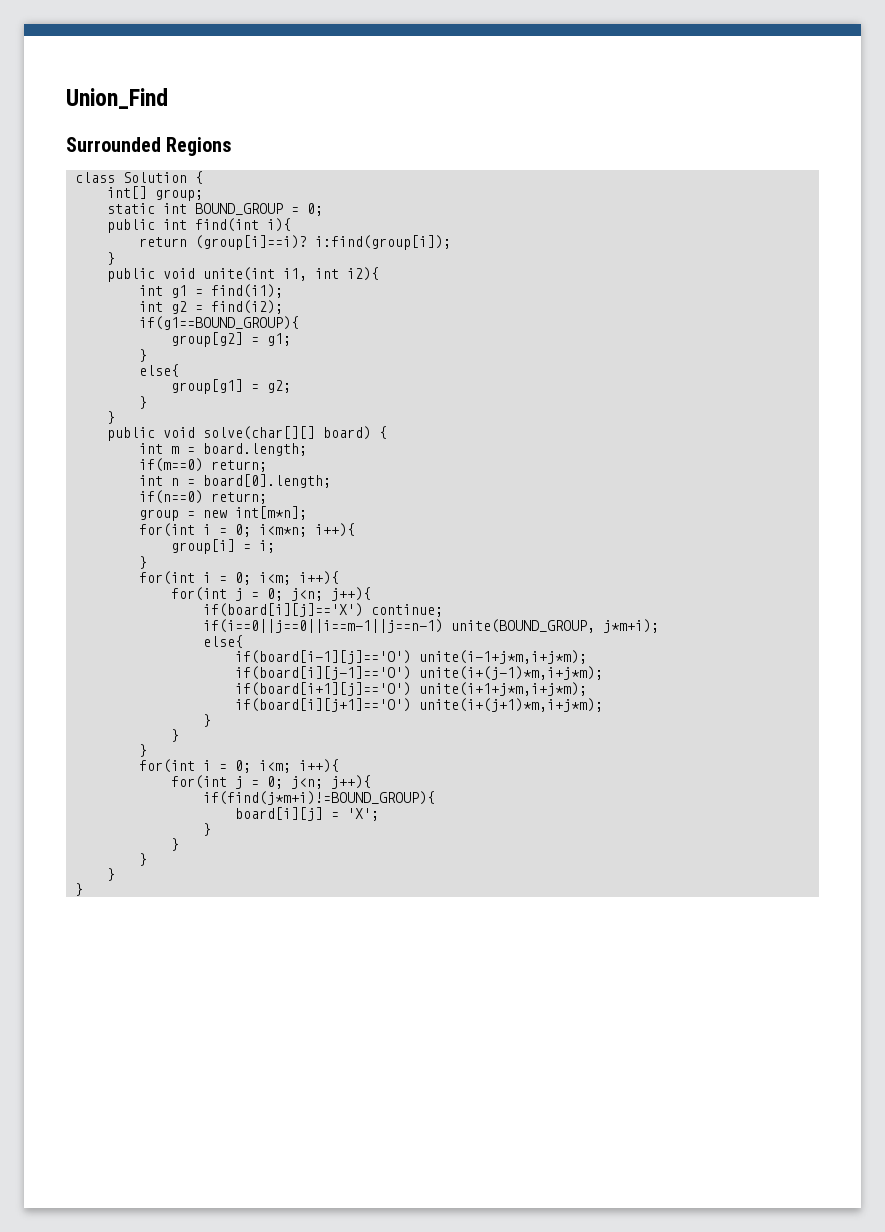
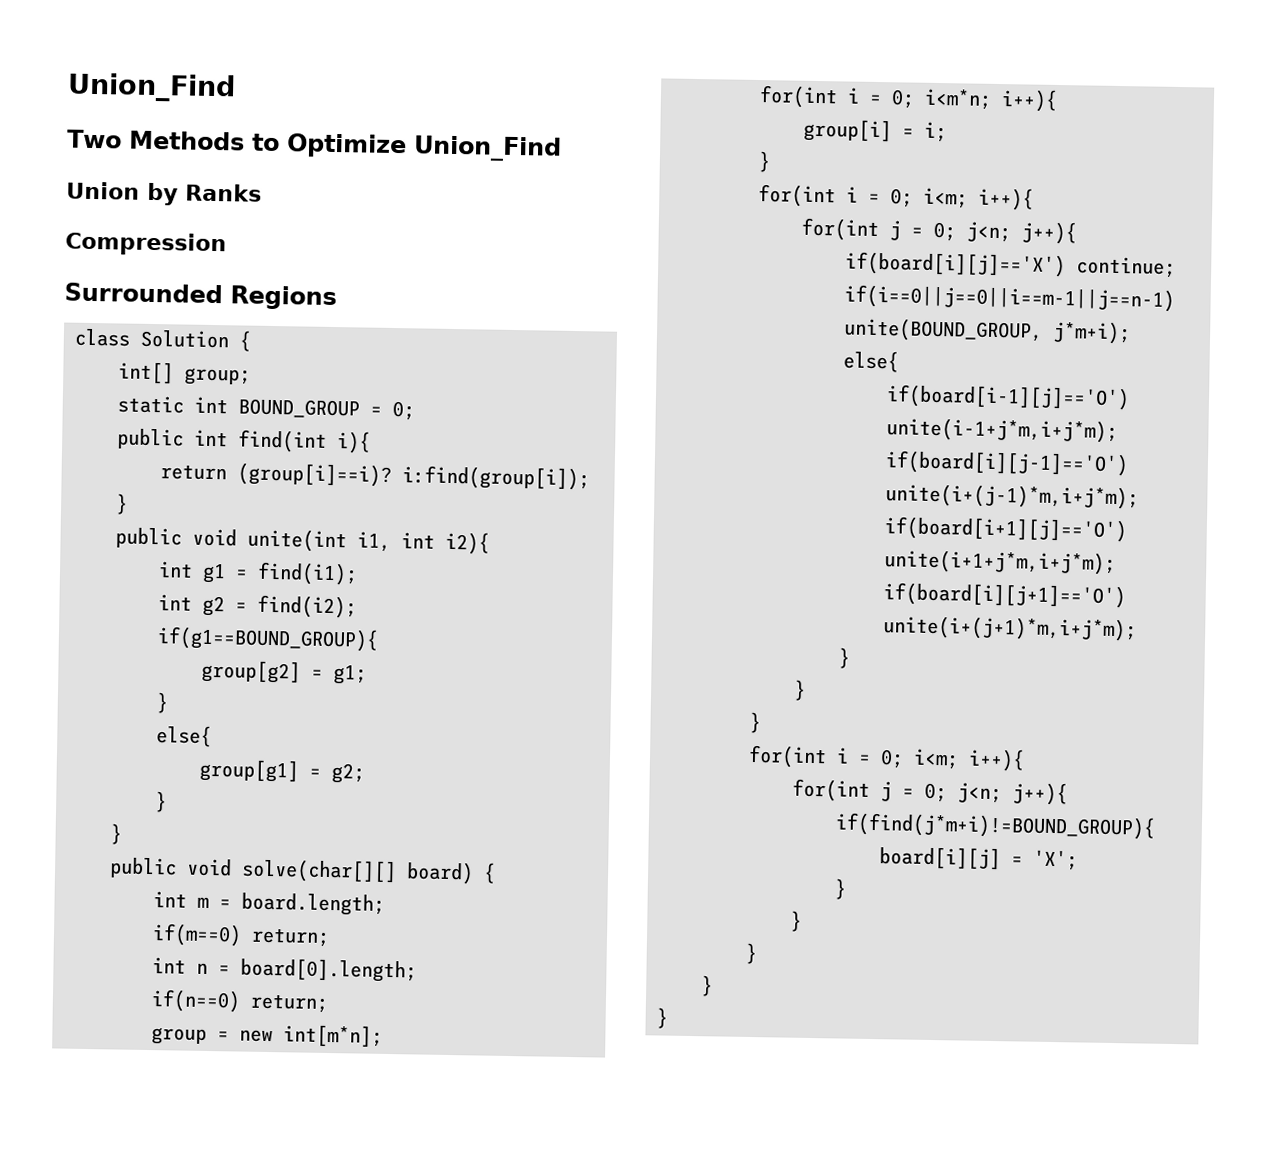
[66,88,168,109] Union_Find -> [67,72,236,103] [67,129,562,162] [66,181,262,206] [65,231,227,257] Union_Find // Two Methods to Optimize Union_Find // Union by Ranks // Compression

